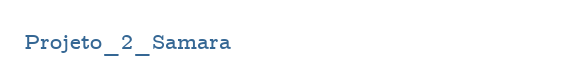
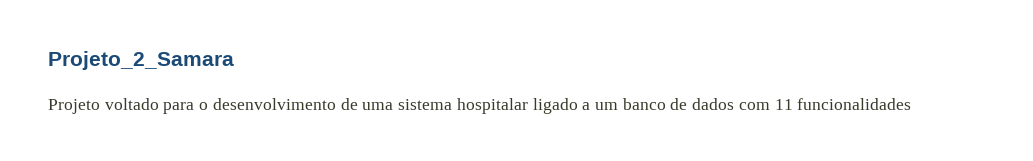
(231, 45) none -> [48,98,912,114] // Projeto voltado para o desenvolvimento de uma sistema hospitalar ligado a um banco de dados com 11 funcionalidades

